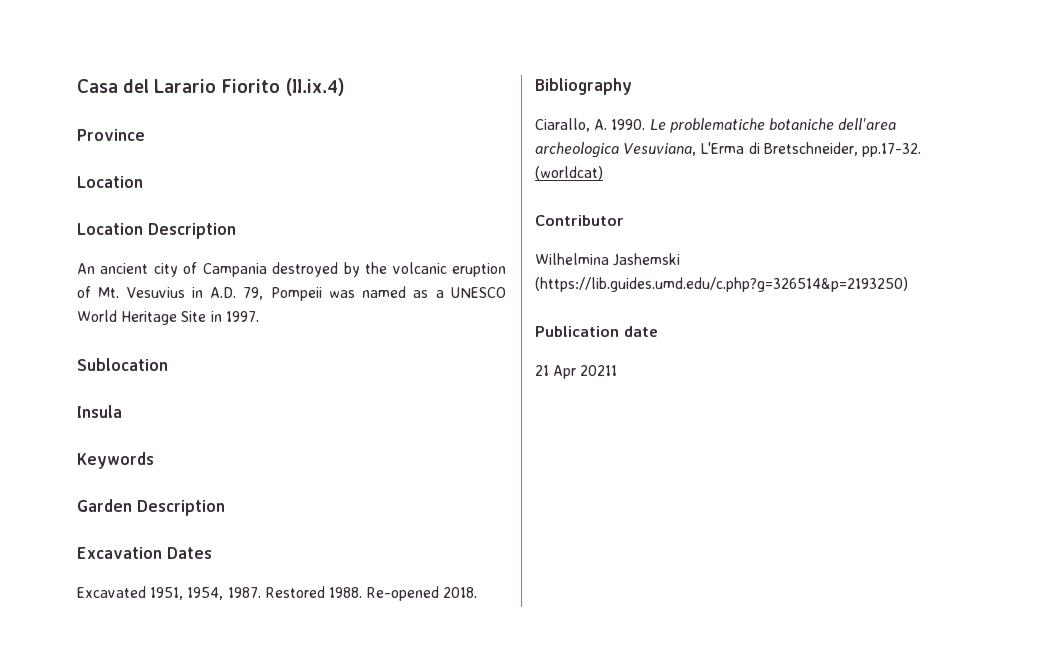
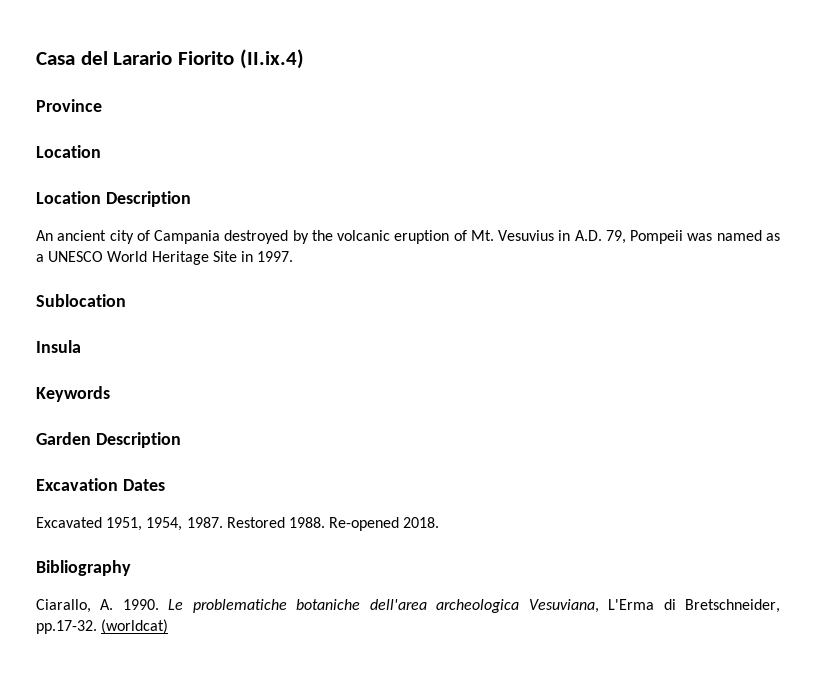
[535,215,624,226] [535,253,681,266] [535,277,908,292] [535,326,658,337] [535,365,618,379] // Contributor // Wilhelmina Jashemski (https://lib.guides.umd.edu/c.php?g=326514&p=2193250) // Publication date // 21 Apr 20211 -> (169, 626) none

